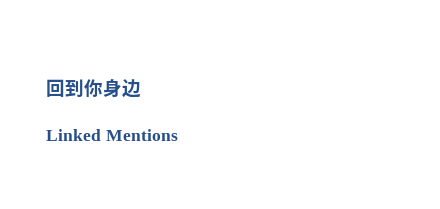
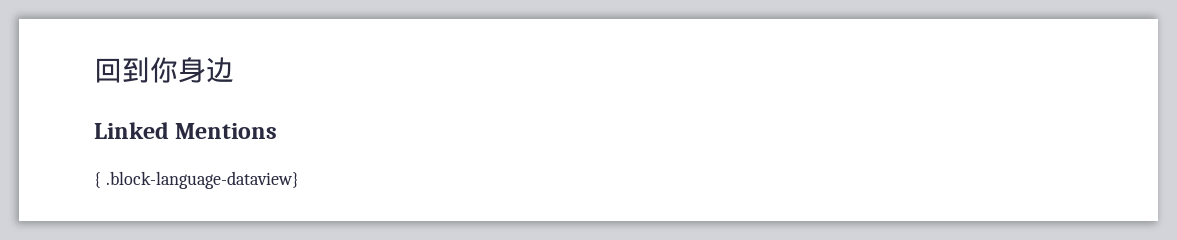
(178, 135) none -> [94,171,299,189] // { .block-language-dataview}

